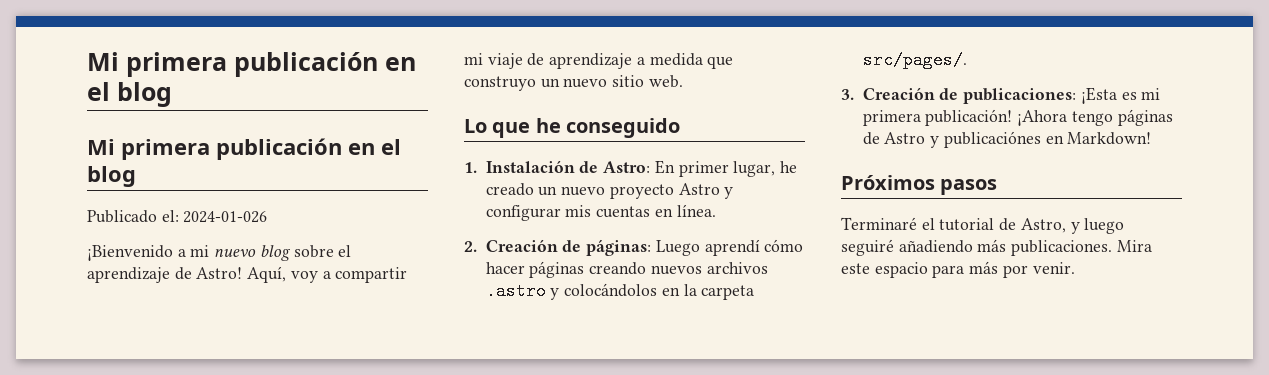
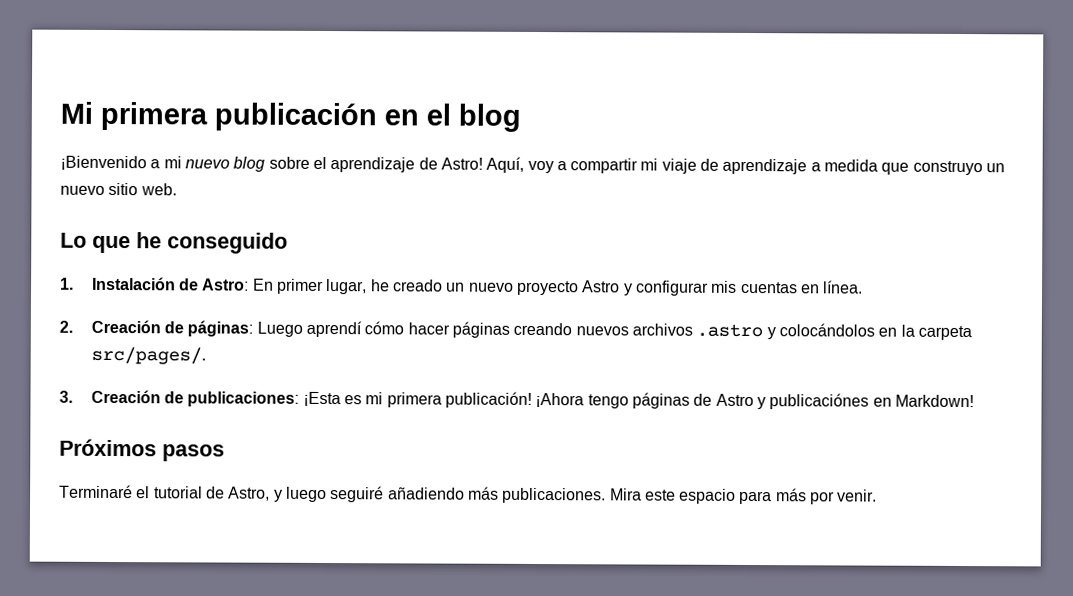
[87,52,416,77] [87,82,172,107] [87,138,401,160] [87,166,136,187] [87,210,268,223] Mi primera publicación en el blog // Mi primera publicación en el blog // Publicado el: 2024-01-026 -> [60,101,521,132] Mi primera publicación en el blog

